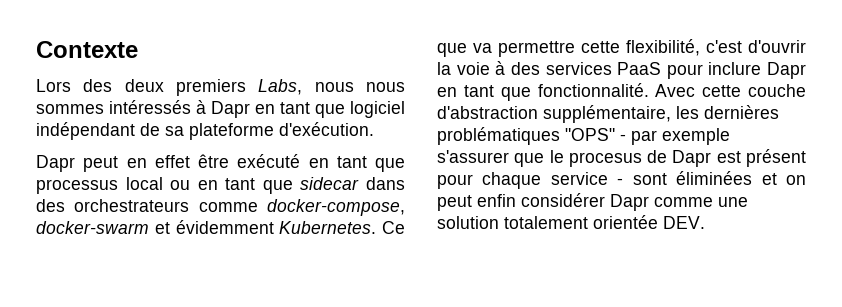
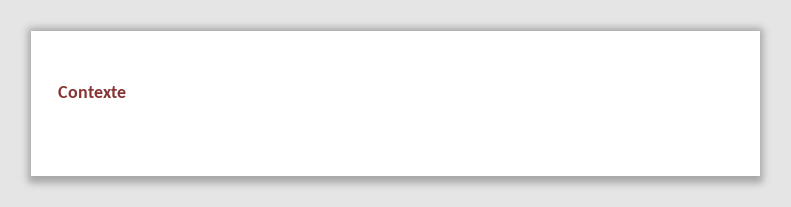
[36,79,405,96] [36,100,405,118] [36,122,374,140] [36,154,405,172] [36,177,405,194] [36,199,405,216] [36,220,405,234] [437,39,806,57] [437,61,806,79] [437,83,806,101] [437,105,779,123] [437,127,730,145] [437,149,806,167] [437,171,806,189] [437,193,748,211] [437,215,705,229] // Lors des deux premiers Labs, nous nous sommes intéressés à Dapr en tant que logiciel indépendant de sa plateforme d'exécution. // Dapr peut en effet être exécuté en tant que processus local ou en tant que sidecar dans des orchestrateurs comme docker-compose, docker-swarm et évidemment Kubernetes. Ce que va permettre cette flexibilité, c'est d'ouvrir la voie à des services PaaS pour inclure Dapr en tant que fonctionnalité. Avec cette couche d'abstraction supplémentaire, les dernières problématiques "OPS" - par exemple s'assurer que le procesus de Dapr est présent pour chaque service - sont éliminées et on peut enfin considérer Dapr comme une solution totalement orientée DEV. -> (126, 92) none

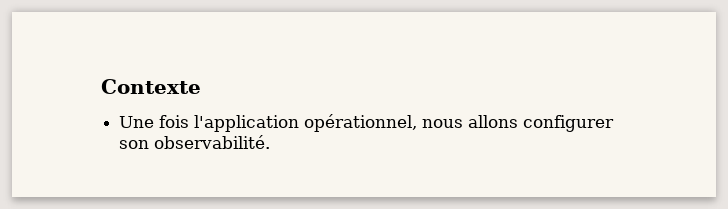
(126, 92) none -> [119,114,615,132] [119,135,271,149] // Une fois l'application opérationnel, nous allons configurer son observabilité.

